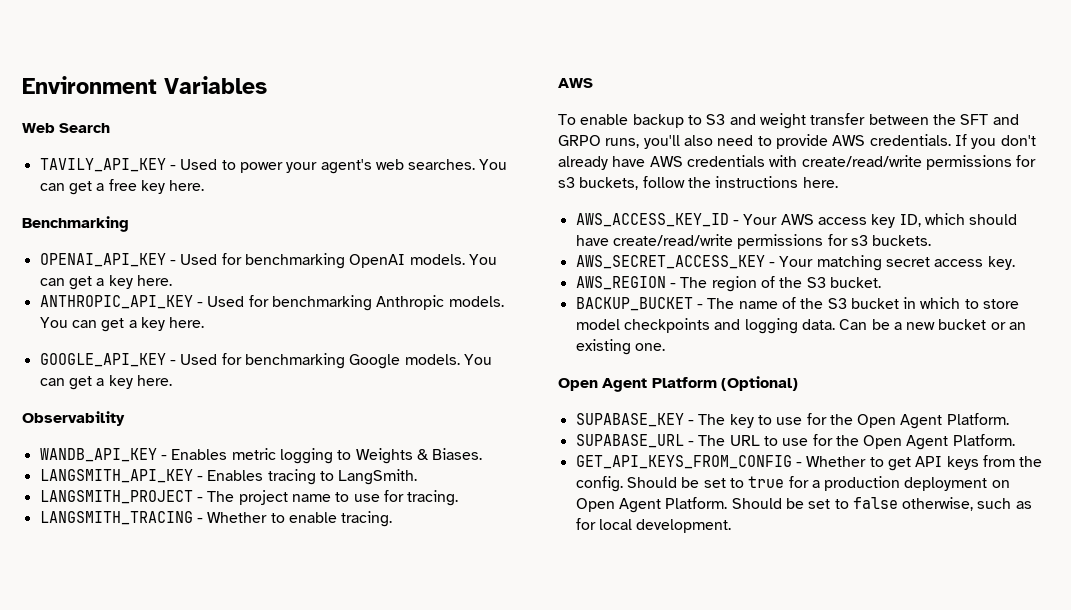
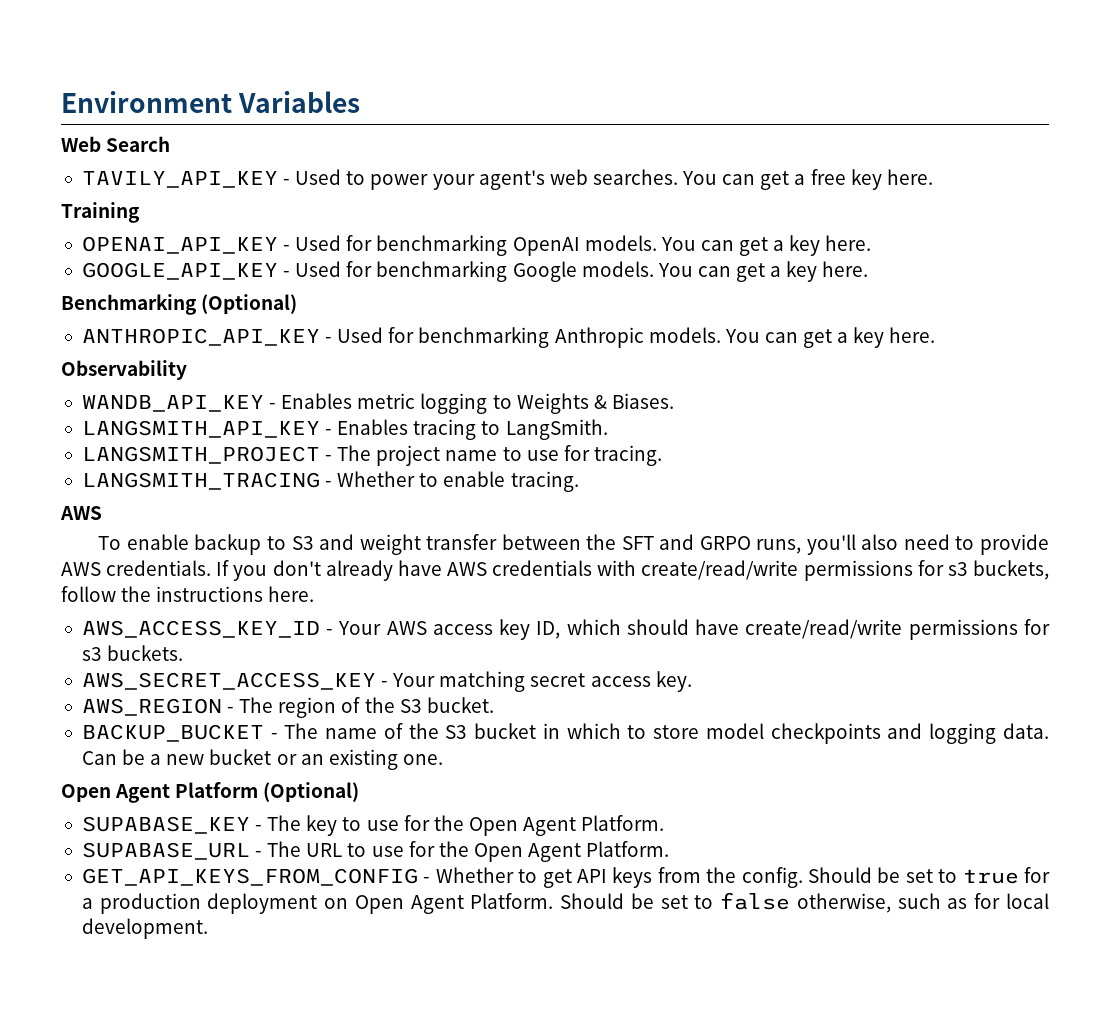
[22,216,129,232] Benchmarking -> [61,202,140,223] Training
[39,295,504,311] [39,317,205,332] [39,353,401,369] ANTHROPIC_API_KEY - Used for benchmarking Anthropic models. You can get a key here. // GOOGLE_API_KEY - Used for benchmarking Google -> [81,261,869,282] [61,294,298,315] [81,327,644,348] GOOGLE_API_KEY - Used for benchmarking Google models. You can get a key here. // Benchmarking (Optional) // ANTHROPIC_API_KEY - Used for benchmarking Anthropic

